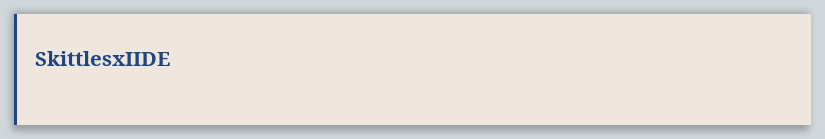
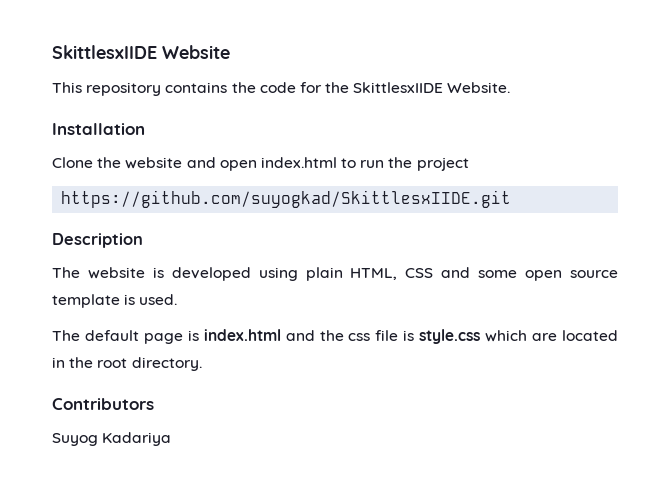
[35,51,170,66] SkittlesxIIDE -> [52,45,230,59] [52,82,511,96] [52,123,145,135] [52,157,469,171] [61,190,512,208] [52,233,143,248] [52,267,619,281] [52,294,178,308] [52,329,618,344] [52,357,202,371] [52,398,154,410] [52,432,172,446] SkittlesxIIDE Website // This repository contains the code for the SkittlesxIIDE Website. // Installation // Clone the website and open index.html to run the project // https://github.com/suyogkad/SkittlesxIIDE.git // Description // The website is developed using plain HTML, CSS and some open source template is used. // The default page is index.html and the css file is style.css which are located in the root directory. // Contributors // Suyog Kadariya

